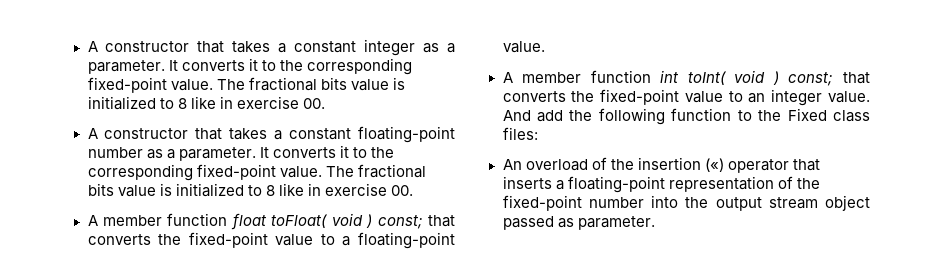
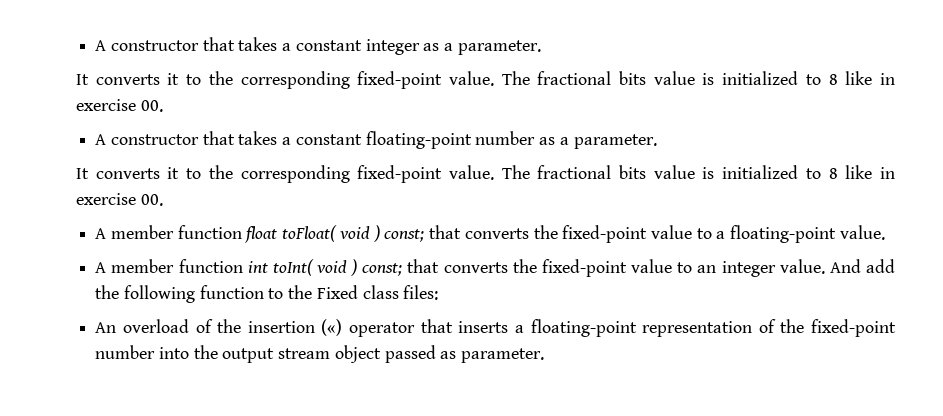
(165, 67) none -> (541, 47) //
(256, 154) none -> (657, 141) //

